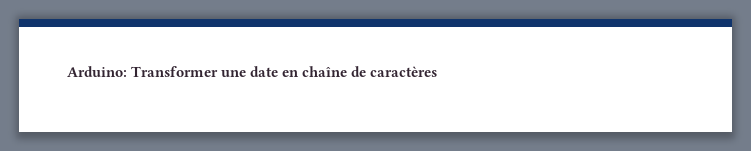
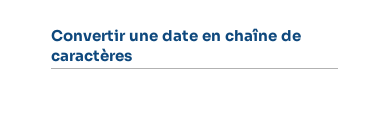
[67,66,219,77] Arduino: Transformer -> [51,29,126,42] Convertir

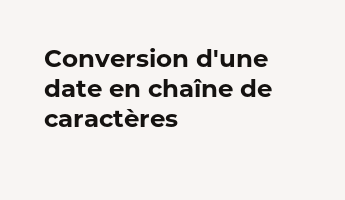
[51,29,159,42] Convertir une -> [44,48,268,67] Conversion d'une

